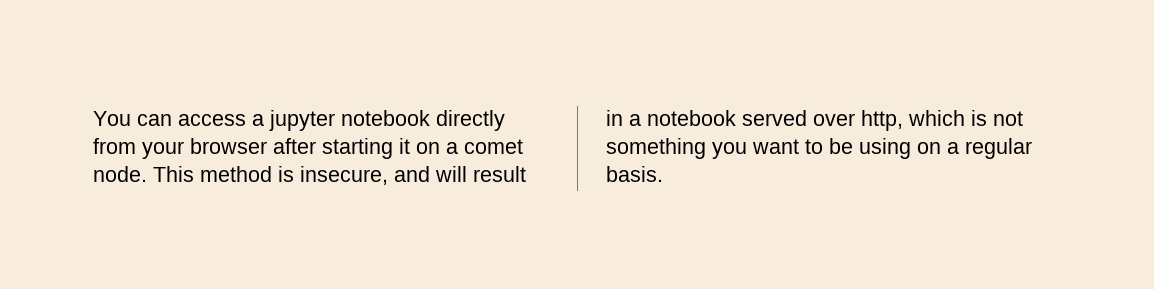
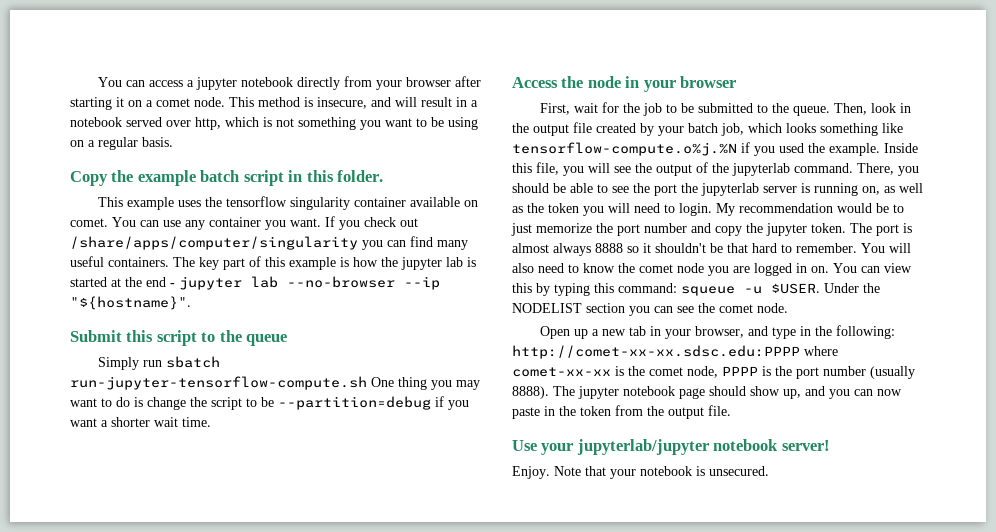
(663, 174) none -> [70,170,384,186] [98,196,479,210] [70,216,418,230] [70,236,468,250] [70,256,476,270] [70,276,440,290] [70,296,191,310] [70,330,288,346] [98,356,221,370] [70,376,480,390] [70,396,469,410] [70,417,211,427] [512,76,737,92] [540,102,912,116] [512,122,903,136] [512,142,918,156] [512,162,919,176] [512,183,923,196] [512,203,904,216] [511,223,912,236] [512,243,911,256] [512,263,912,276] [512,283,880,296] [512,303,788,316] [540,325,896,339] [512,345,838,359] [512,366,915,379] [512,386,902,399] [512,405,731,419] [512,439,830,455] [512,466,769,479] // Copy the example batch script in this folder. // This example uses the tensorflow singularity container available on comet. You can use any container you want. If you check out /share/apps/computer/singularity you can find many useful containers. The key part of this example is how the jupyter lab is started at the end - jupyter lab --no-browser --ip "${hostname}". // Submit this script to the queue // Simply run sbatch run-jupyter-tensorflow-compute.sh One thing you may want to do is change the script to be --partition=debug if you want a shorter wait time. // Access the node in your browser // First, wait for the job to be submitted to the queue. Then, look in the output file created by your batch job, which looks something like tensorflow-compute.o%j.%N if you used the example. Inside this file, you will see the output of the jupyterlab command. There, you should be able to see the port the jupyterlab server is running on, as well as the token you will need to login. My recommendation would be to just memorize the port number and copy the jupyter token. The port is almost always 8888 so it shouldn't be that hard to remember. You will also need to know the comet node you are logged in on. You can view this by typing this command: squeue -u $USER. Under the NODELIST section you can see the comet node. // Open up a new tab in your browser, and type in the following: http://comet-xx-xx.sdsc.edu:PPPP where comet-xx-xx is the comet node, PPPP is the port number (usually 8888). The jupyter notebook page should show up, and you can now paste in the token from the output file. // Use your jupyterlab/jupyter notebook server! // Enjoy. Note that your notebook is unsecured.

